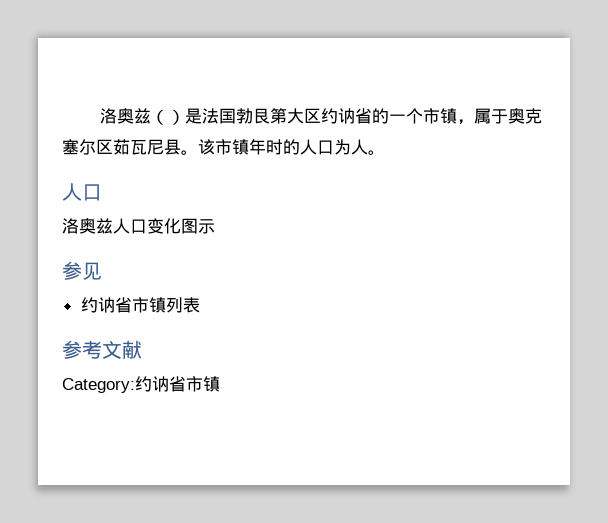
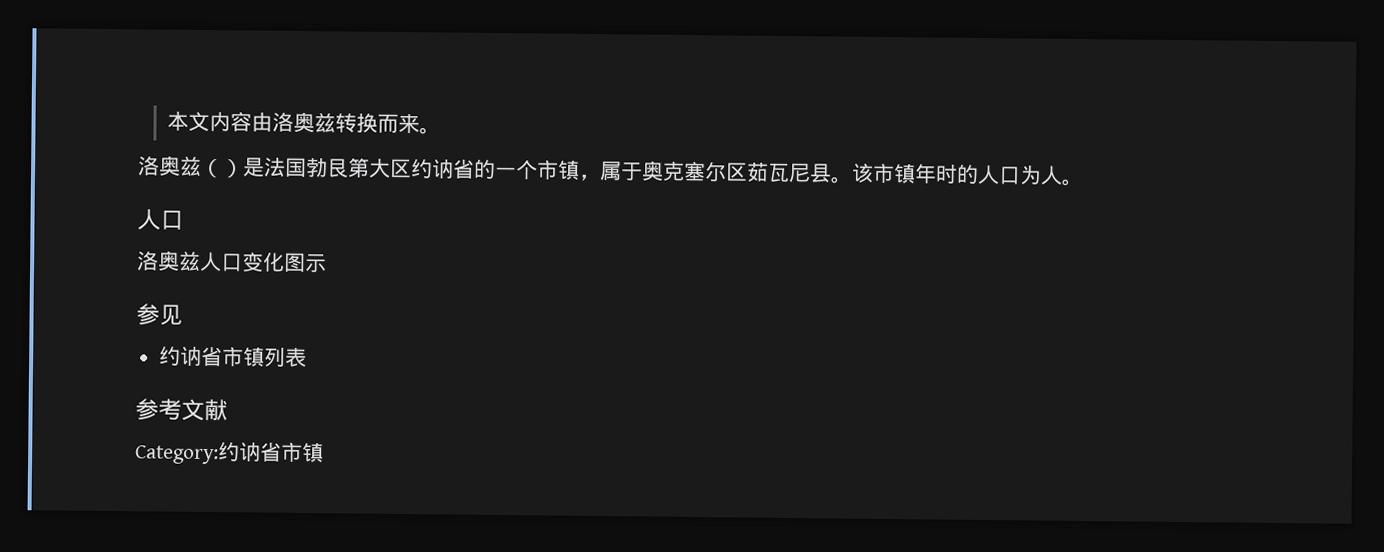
(100, 116) none -> [167,110,442,135] 本文内容由洛奥兹转换而来。 //

